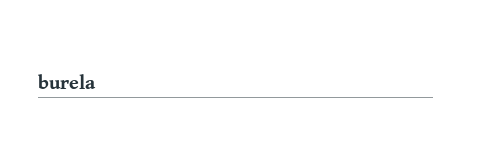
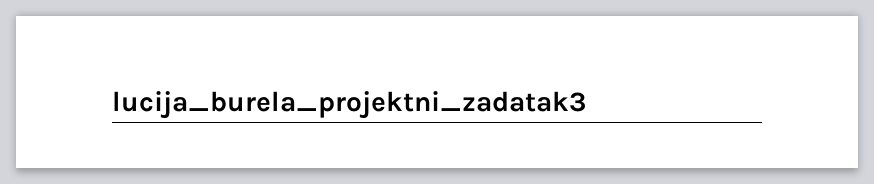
[38,74,96,89] burela -> [112,91,586,119] lucija_burela_projektni_zadatak3

